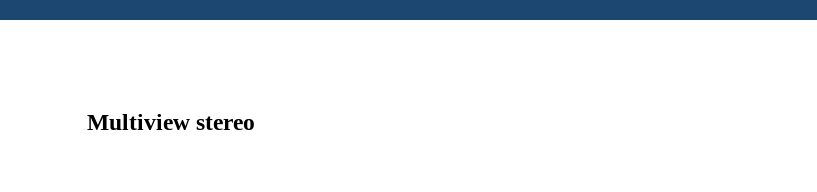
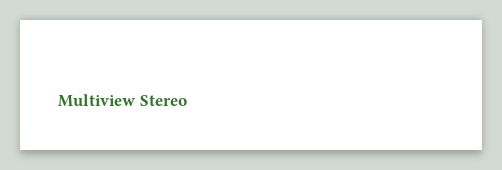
[196,116,256,130] stereo -> [139,95,187,106] Stereo

